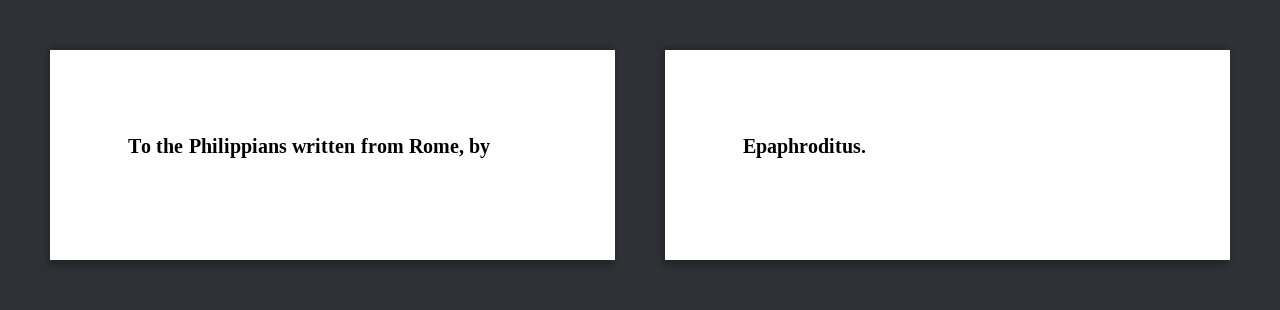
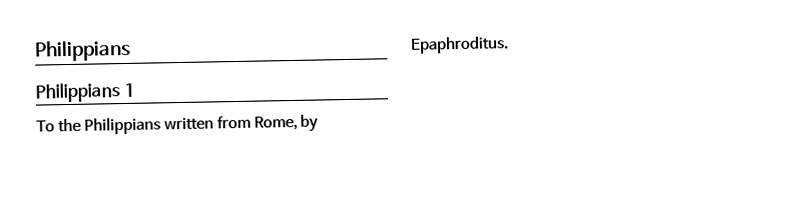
(128, 146) none -> [34,39,131,62] [35,82,135,103] Philippians // Philippians 1 //

